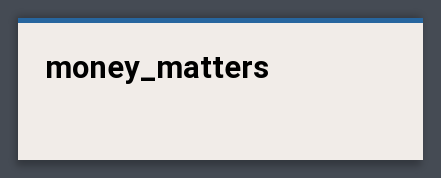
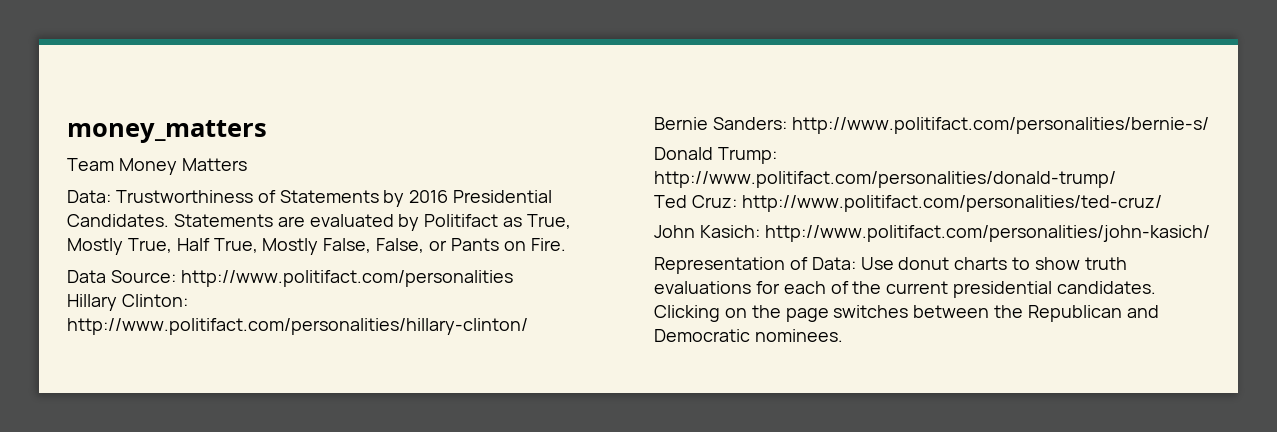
(269, 70) none -> [67,158,247,175] [67,190,553,207] [67,214,572,231] [67,238,566,255] [67,270,513,287] [67,294,188,311] [67,318,528,335] [654,117,1209,134] [654,147,777,164] [654,171,1116,188] [654,195,1162,212] [654,225,1210,242] [654,257,1127,274] [654,281,1157,298] [654,305,1159,322] [654,329,843,342] // Team Money Matters // Data: Trustworthiness of Statements by 2016 Presidential Candidates. Statements are evaluated by Politifact as True, Mostly True, Half True, Mostly False, False, or Pants on Fire. // Data Source: http://www.politifact.com/personalities // Hillary Clinton: http://www.politifact.com/personalities/hillary-clinton/ // Bernie Sanders: http://www.politifact.com/personalities/bernie-s/ // Donald Trump: http://www.politifact.com/personalities/donald-trump/ // Ted Cruz: http://www.politifact.com/personalities/ted-cruz/ // John Kasich: http://www.politifact.com/personalities/john-kasich/ // Representation of Data: Use donut charts to show truth evaluations for each of the current presidential candidates. Clicking on the page switches between the Republican and Democratic nominees.

